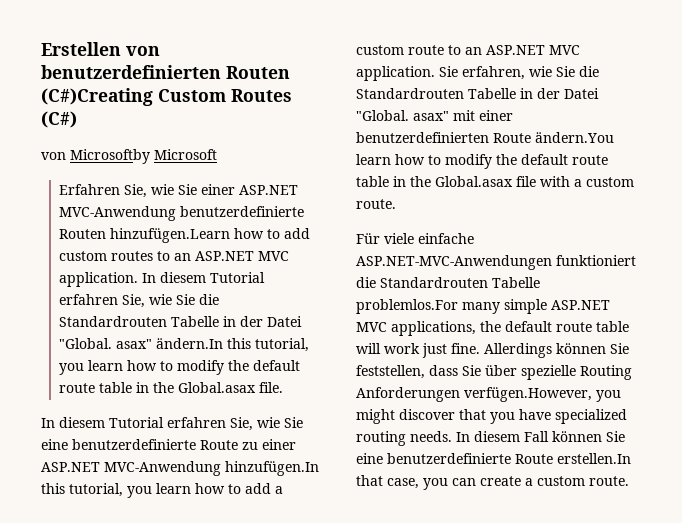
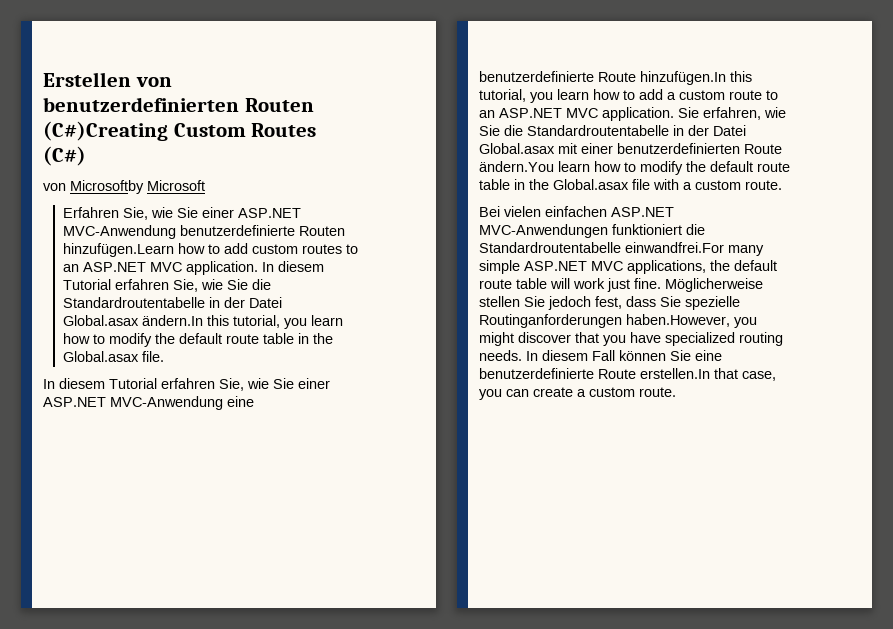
[59,316,303,327] [59,338,153,349] Standardrouten Tabelle in der Datei "Global. asax" -> [62,297,282,308] [62,315,139,326] Standardroutentabelle in der Datei Global.asax
[41,439,296,450] [41,461,221,476] eine benutzerdefinierte Route zu einer ASP.NET MVC-Anwendung -> [298,378,330,389] [43,396,254,410] [479,71,636,82] einer ASP.NET MVC-Anwendung eine benutzerdefinierte Route
[356,88,599,99] [356,110,449,121] Standardrouten Tabelle in der Datei "Global. asax" -> [527,125,746,136] [479,143,555,154] Standardroutentabelle in der Datei Global.asax
[356,233,474,244] [356,255,636,270] [356,277,540,288] [356,299,458,314] Für viele einfache ASP.NET-MVC-Anwendungen funktioniert die Standardrouten Tabelle problemlos.For -> [479,206,674,217] [479,224,705,238] [479,242,724,253] Bei vielen einfachen ASP.NET MVC-Anwendungen funktioniert die Standardroutentabelle einwandfrei.For
[484,343,629,358] [356,365,632,380] [356,387,592,402] Allerdings können Sie feststellen, dass Sie über spezielle Routing Anforderungen verfügen.However, -> [665,278,763,292] [479,296,740,310] [479,314,730,328] Möglicherweise stellen Sie jedoch fest, dass Sie spezielle Routinganforderungen haben.However,

